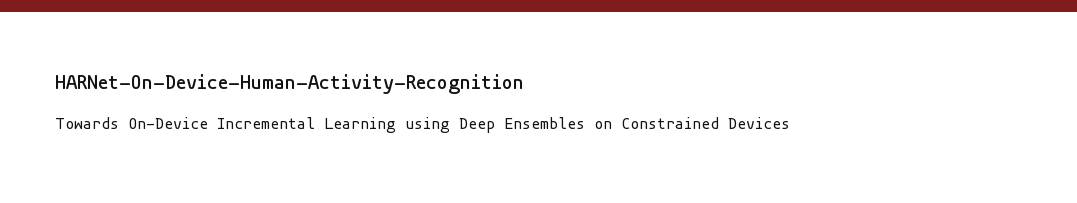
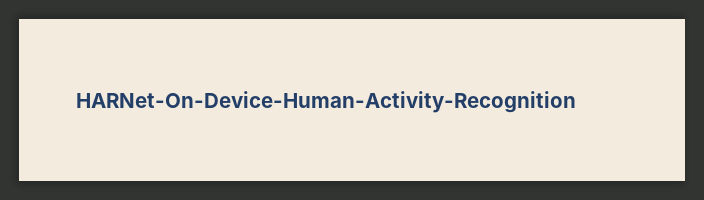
[55,117,790,133] // Towards On-Device Incremental Learning using Deep Ensembles on Constrained Devices -> (576, 102) none

